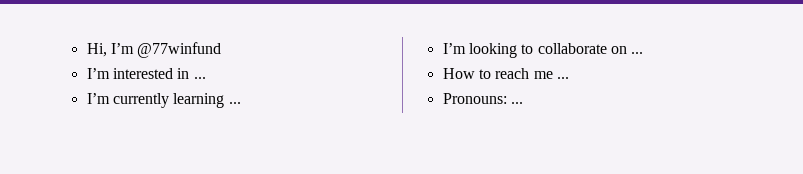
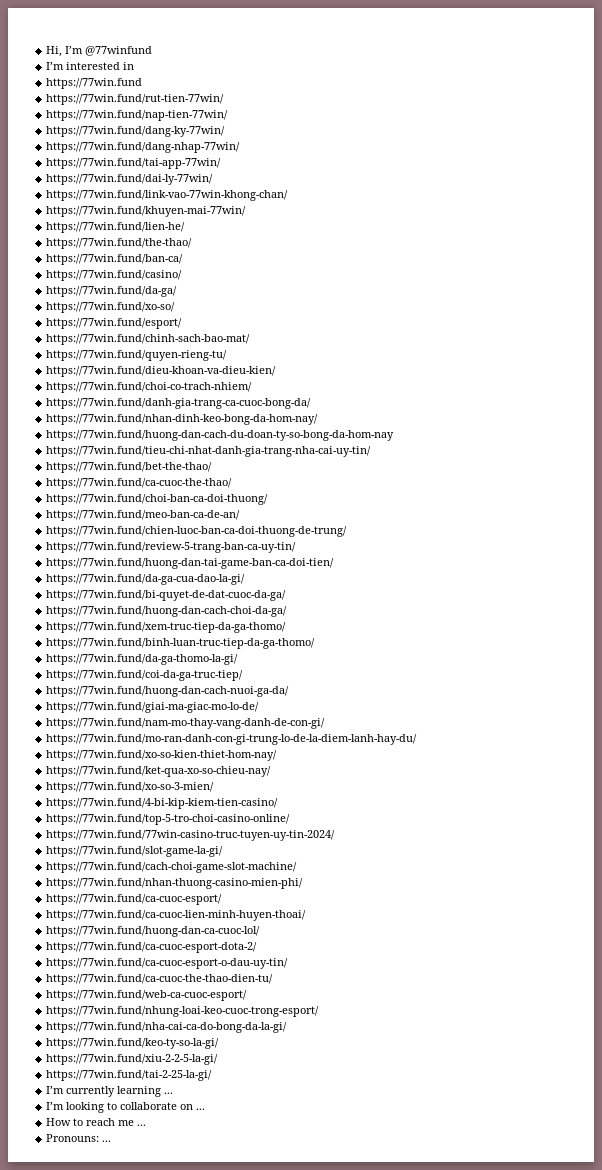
[193,77,206,79] ... -> [46,78,143,89] [46,94,225,105] [46,110,229,121] [46,126,226,137] [46,142,241,153] [46,158,222,169] [46,174,214,185] [46,190,289,201] [46,206,247,217] [46,222,186,233] [46,238,193,249] [46,254,184,265] [46,270,183,281] [46,286,178,297] [46,302,176,313] [46,318,183,329] [46,334,251,345] [46,350,228,361] [46,366,277,377] [46,382,253,393] [46,398,312,409] [46,414,319,425] [46,430,395,441] [46,446,372,457] [46,462,213,473] [46,478,233,489] [46,494,269,505] [46,510,241,521] [46,526,348,537] [46,542,297,553] [46,558,335,569] [46,574,246,585] [46,590,287,601] [46,606,288,617] [46,622,287,633] [46,638,316,649] [46,654,239,665] [46,670,244,681] [46,686,290,697] [46,702,260,713] [46,718,326,729] [46,734,418,745] [46,750,278,761] [46,766,272,777] [46,782,215,793] [46,798,279,809] [46,814,291,825] [46,830,336,841] [46,846,224,857] [46,862,298,873] [46,878,304,889] [46,894,223,905] [46,910,307,921] [46,926,261,937] [46,942,258,953] [46,958,289,969] [46,974,274,985] [46,990,248,1001] [46,1006,320,1017] [46,1022,288,1033] [46,1038,220,1049] [46,1054,219,1065] [46,1070,213,1081] // https://77win.fund // https://77win.fund/rut-tien-77win/ // https://77win.fund/nap-tien-77win/ // https://77win.fund/dang-ky-77win/ // https://77win.fund/dang-nhap-77win/ // https://77win.fund/tai-app-77win/ // https://77win.fund/dai-ly-77win/ // https://77win.fund/link-vao-77win-khong-chan/ // https://77win.fund/khuyen-mai-77win/ // https://77win.fund/lien-he/ // https://77win.fund/the-thao/ // https://77win.fund/ban-ca/ // https://77win.fund/casino/ // https://77win.fund/da-ga/ // https://77win.fund/xo-so/ // https://77win.fund/esport/ // https://77win.fund/chinh-sach-bao-mat/ // https://77win.fund/quyen-rieng-tu/ // https://77win.fund/dieu-khoan-va-dieu-kien/ // https://77win.fund/choi-co-trach-nhiem/ // https://77win.fund/danh-gia-trang-ca-cuoc-bong-da/ // https://77win.fund/nhan-dinh-keo-bong-da-hom-nay/ // https://77win.fund/huong-dan-cach-du-doan-ty-so-bong-da-hom-nay // https://77win.fund/tieu-chi-nhat-danh-gia-trang-nha-cai-uy-tin/ // https://77win.fund/bet-the-thao/ // https://77win.fund/ca-cuoc-the-thao/ // https://77win.fund/choi-ban-ca-doi-thuong/ // https://77win.fund/meo-ban-ca-de-an/ // https://77win.fund/chien-luoc-ban-ca-doi-thuong-de-trung/ // https://77win.fund/review-5-trang-ban-ca-uy-tin/ // https://77win.fund/huong-dan-tai-game-ban-ca-doi-tien/ // https://77win.fund/da-ga-cua-dao-la-gi/ // https://77win.fund/bi-quyet-de-dat-cuoc-da-ga/ // https://77win.fund/huong-dan-cach-choi-da-ga/ // https://77win.fund/xem-truc-tiep-da-ga-thomo/ // https://77win.fund/binh-luan-truc-tiep-da-ga-thomo/ // https://77win.fund/da-ga-thomo-la-gi/ // https://77win.fund/coi-da-ga-truc-tiep/ // https://77win.fund/huong-dan-cach-nuoi-ga-da/ // https://77win.fund/giai-ma-giac-mo-lo-de/ // https://77win.fund/nam-mo-thay-vang-danh-de-con-gi/ // https://77win.fund/mo-ran-danh-con-gi-trung-lo-de-la-diem-lanh-hay-du/ // https://77win.fund/xo-so-kien-thiet-hom-nay/ // https://77win.fund/ket-qua-xo-so-chieu-nay/ // https://77win.fund/xo-so-3-mien/ // https://77win.fund/4-bi-kip-kiem-tien-casino/ // https://77win.fund/top-5-tro-choi-casino-online/ // https://77win.fund/77win-casino-truc-tuyen-uy-tin-2024/ // https://77win.fund/slot-game-la-gi/ // https://77win.fund/cach-choi-game-slot-machine/ // https://77win.fund/nhan-thuong-casino-mien-phi/ // https://77win.fund/ca-cuoc-esport/ // https://77win.fund/ca-cuoc-lien-minh-huyen-thoai/ // https://77win.fund/huong-dan-ca-cuoc-lol/ // https://77win.fund/ca-cuoc-esport-dota-2/ // https://77win.fund/ca-cuoc-esport-o-dau-uy-tin/ // https://77win.fund/ca-cuoc-the-thao-dien-tu/ // https://77win.fund/web-ca-cuoc-esport/ // https://77win.fund/nhung-loai-keo-cuoc-trong-esport/ // https://77win.fund/nha-cai-ca-do-bong-da-la-gi/ // https://77win.fund/keo-ty-so-la-gi/ // https://77win.fund/xiu-2-2-5-la-gi/ // https://77win.fund/tai-2-25-la-gi/

